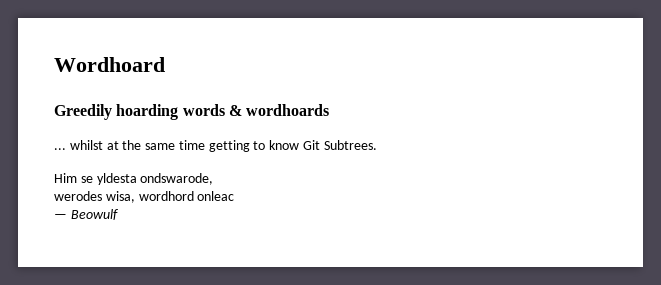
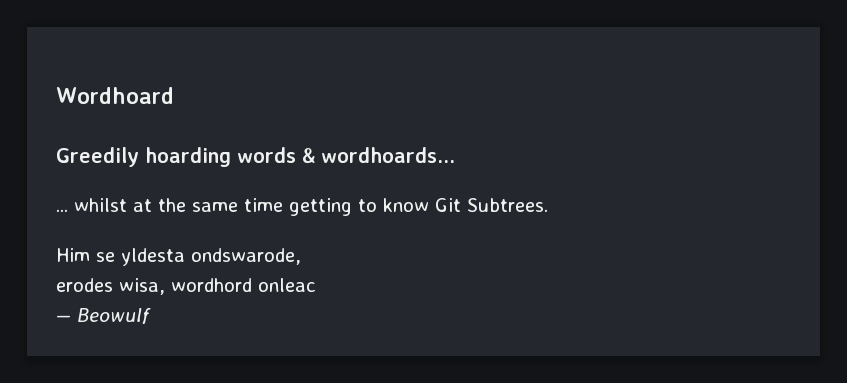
[246,104,330,116] wordhoards -> [321,147,455,163] wordhoards...
[54,191,102,201] werodes -> [56,278,113,292] erodes

